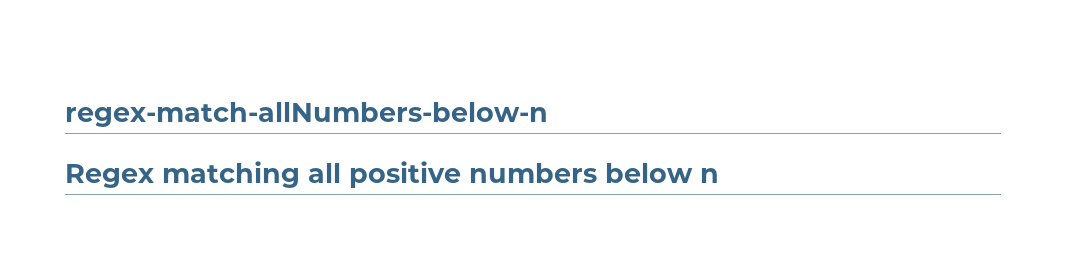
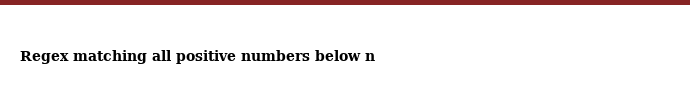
[65,102,548,127] regex-match-allNumbers-below-n // -> (20, 57) none

